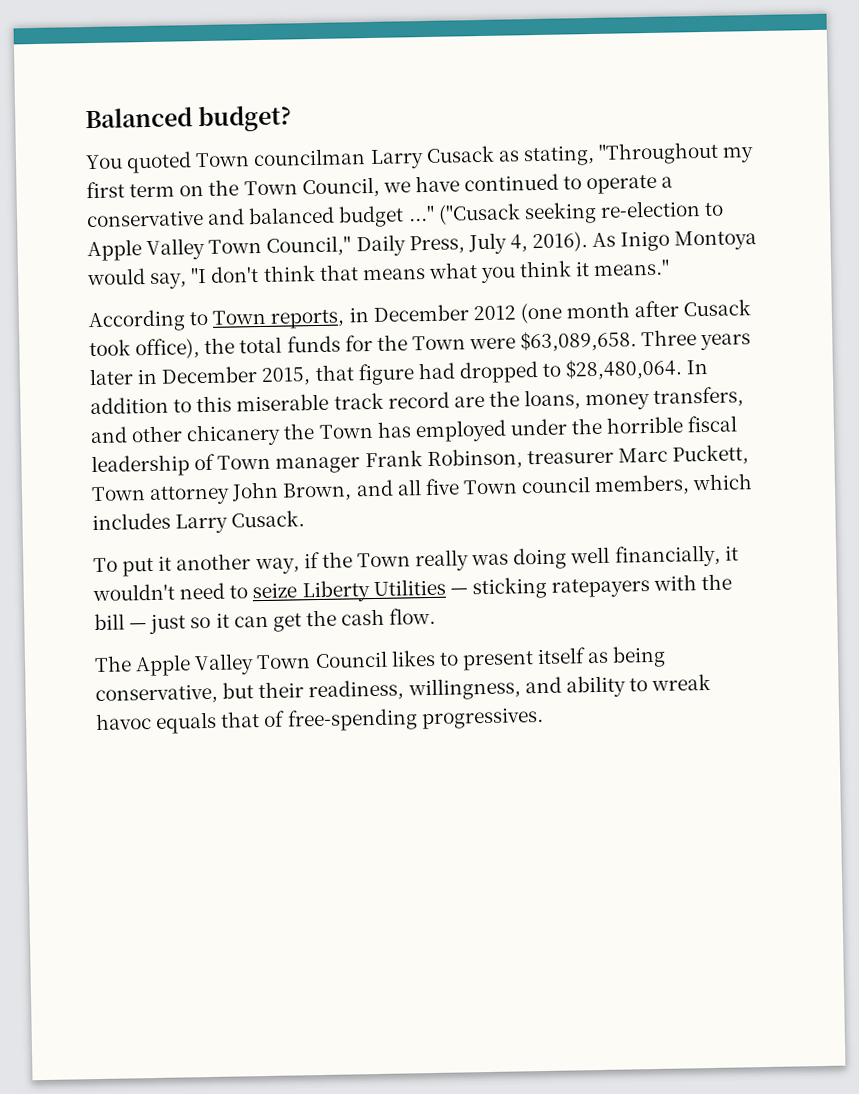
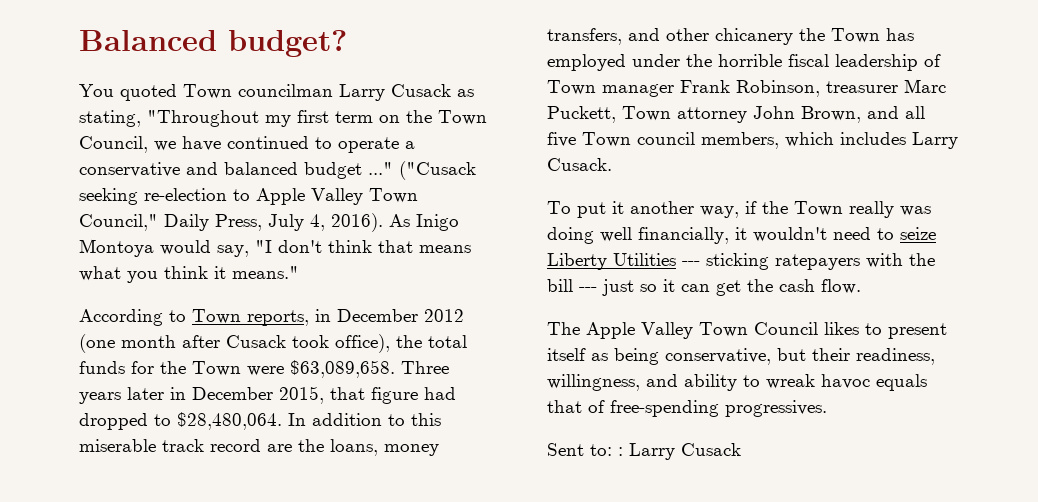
[449,588,468,595] — -> [682,261,700,266] ---
[129,623,148,630] — -> [579,287,597,292] ---
(544, 718) none -> [547,443,741,460] // Sent to: : Larry Cusack

